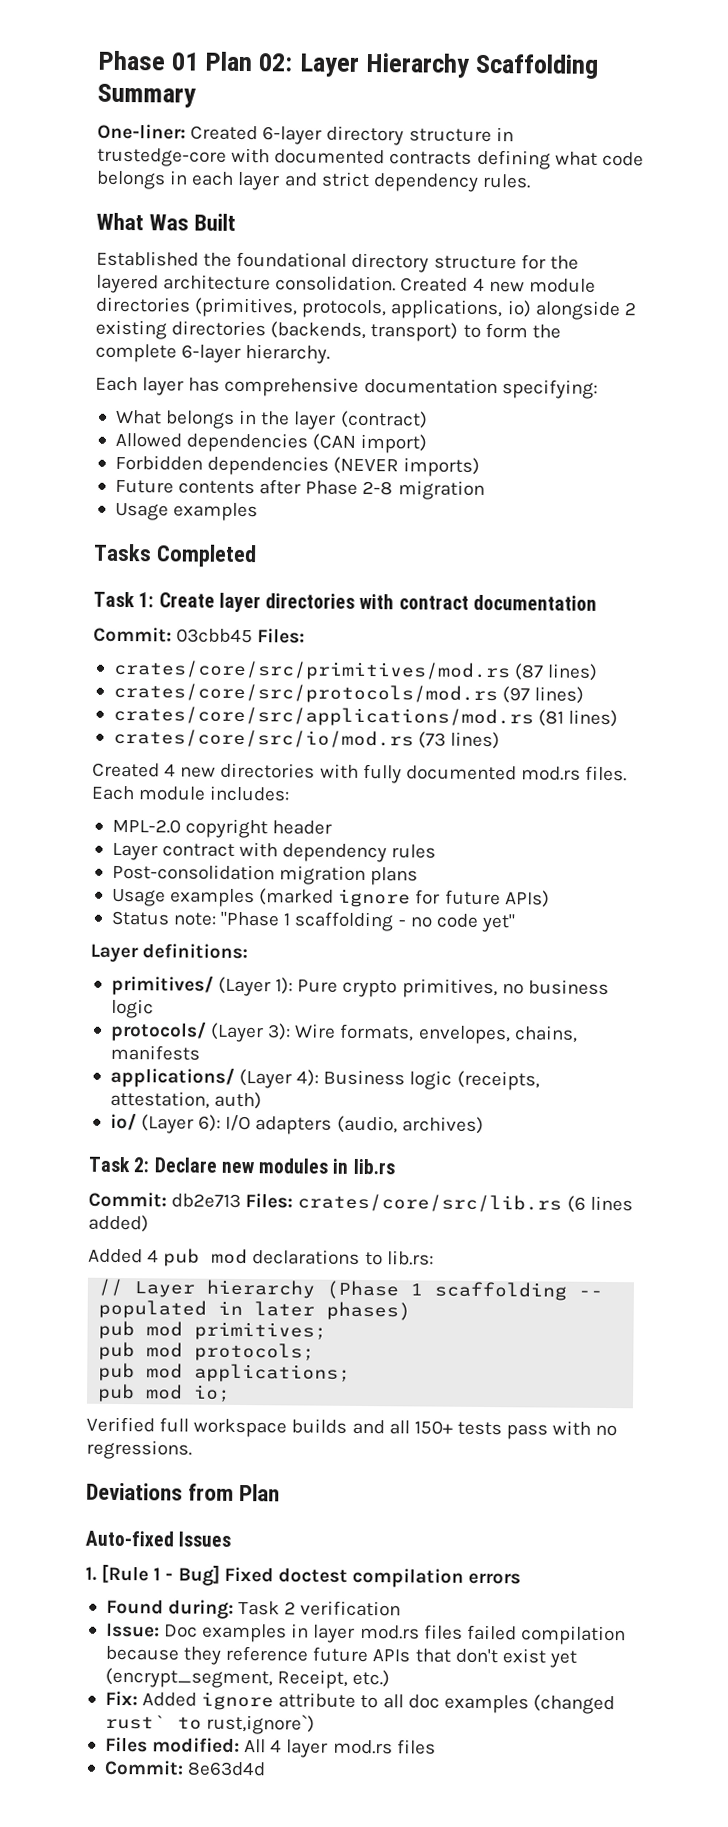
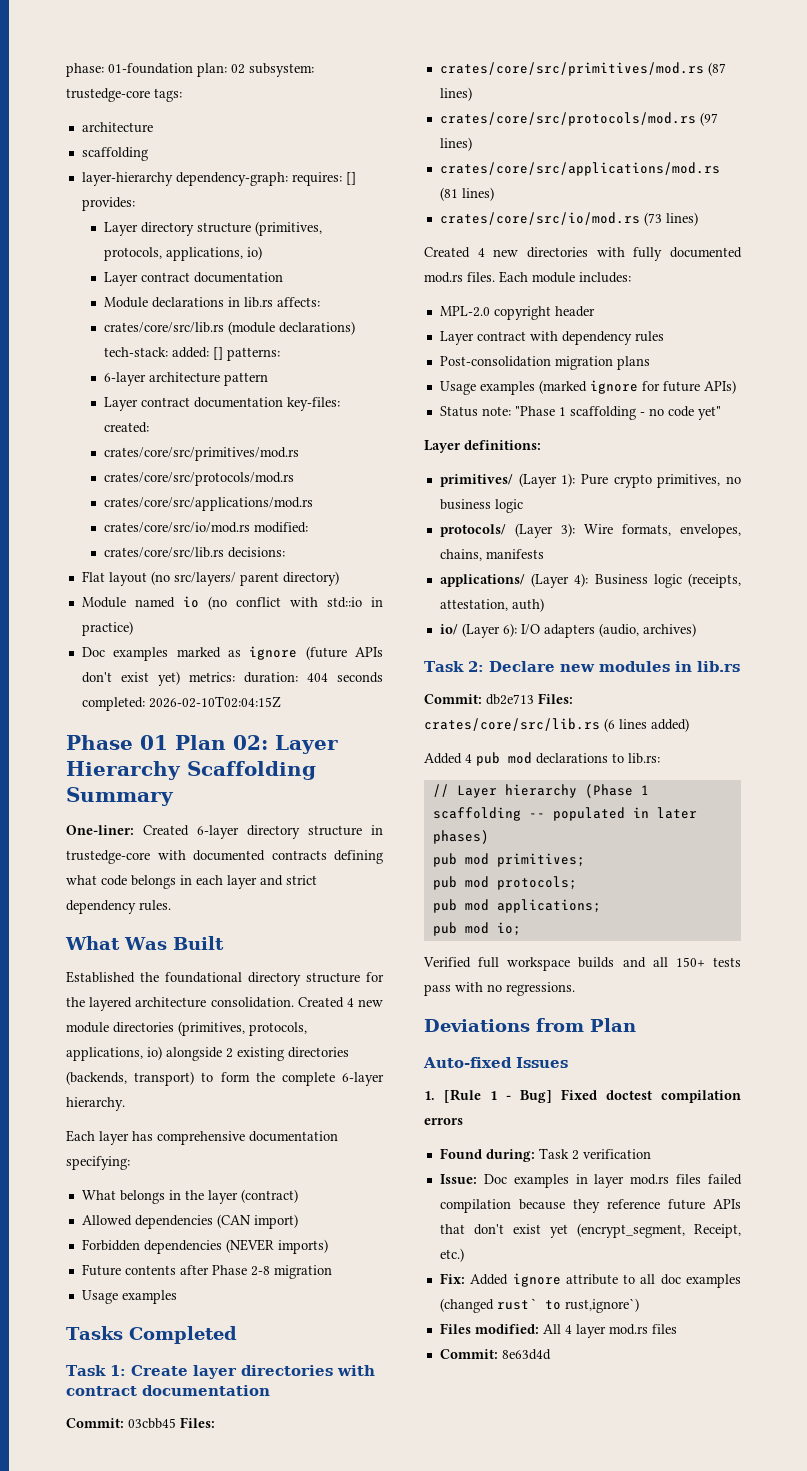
(97, 60) none -> [66,63,314,77] [66,88,182,102] [81,122,153,133] [81,147,148,161] [81,172,356,186] [81,197,135,211] [104,221,323,236] [104,246,263,261] [104,272,284,286] [104,297,321,308] [104,321,356,335] [104,347,281,361] [104,372,269,386] [104,397,341,411] [104,422,150,433] [104,447,300,461] [104,472,295,486] [104,497,314,511] [104,522,309,533] [104,547,286,558] [81,571,339,586] [81,596,384,610] [81,621,133,636] [81,646,383,661] [81,671,383,686] [81,696,281,711] phase: 01-foundation plan: 02 subsystem: trustedge-core tags: // architecture // scaffolding // layer-hierarchy dependency-graph: requires: [] provides: // Layer directory structure (primitives, protocols, applications, io) // Layer contract documentation // Module declarations in lib.rs affects: // crates/core/src/lib.rs (module declarations) tech-stack: added: [] patterns: // 6-layer architecture pattern // Layer contract documentation key-files: created: // crates/core/src/primitives/mod.rs // crates/core/src/protocols/mod.rs // crates/core/src/applications/mod.rs // crates/core/src/io/mod.rs modified: // crates/core/src/lib.rs decisions: // Flat layout (no src/layers/ parent directory) // Module named io (no conflict with std::io in practice) // Doc examples marked as ignore (future APIs don't exist yet) metrics: duration: 404 seconds completed: 2026-02-10T02:04:15Z //

